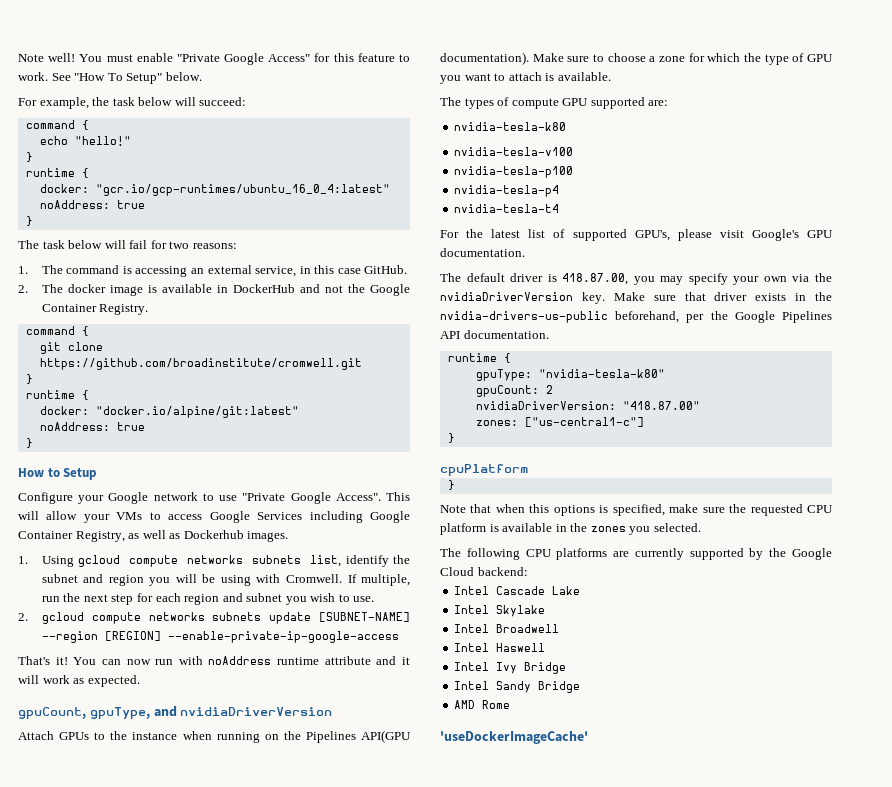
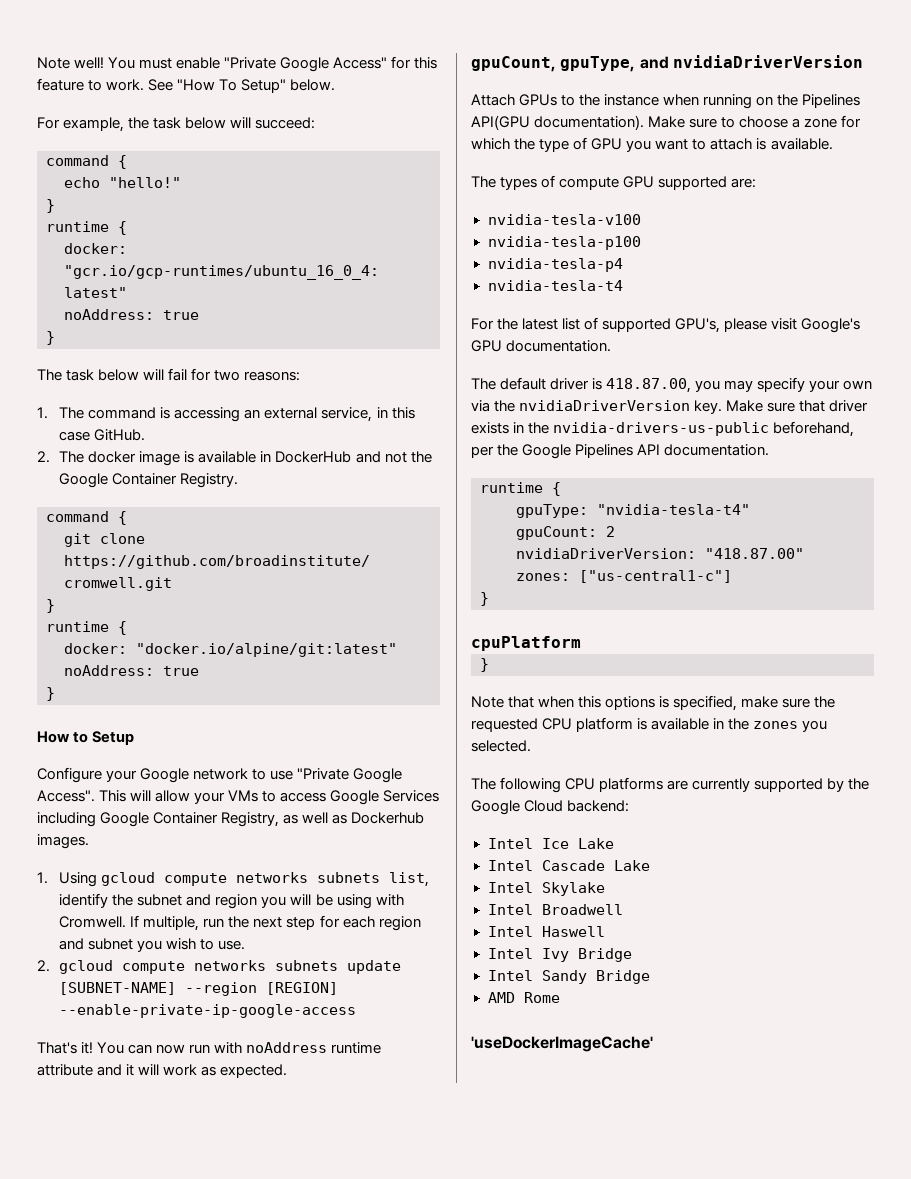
[454,122,567,131] // nvidia-tesla-k80 -> (757, 183) none
[538,369,665,378] "nvidia-tesla-k80" -> [597,504,750,515] "nvidia-tesla-t4"
(528, 571) none -> [487,838,614,849] // Intel Ice Lake

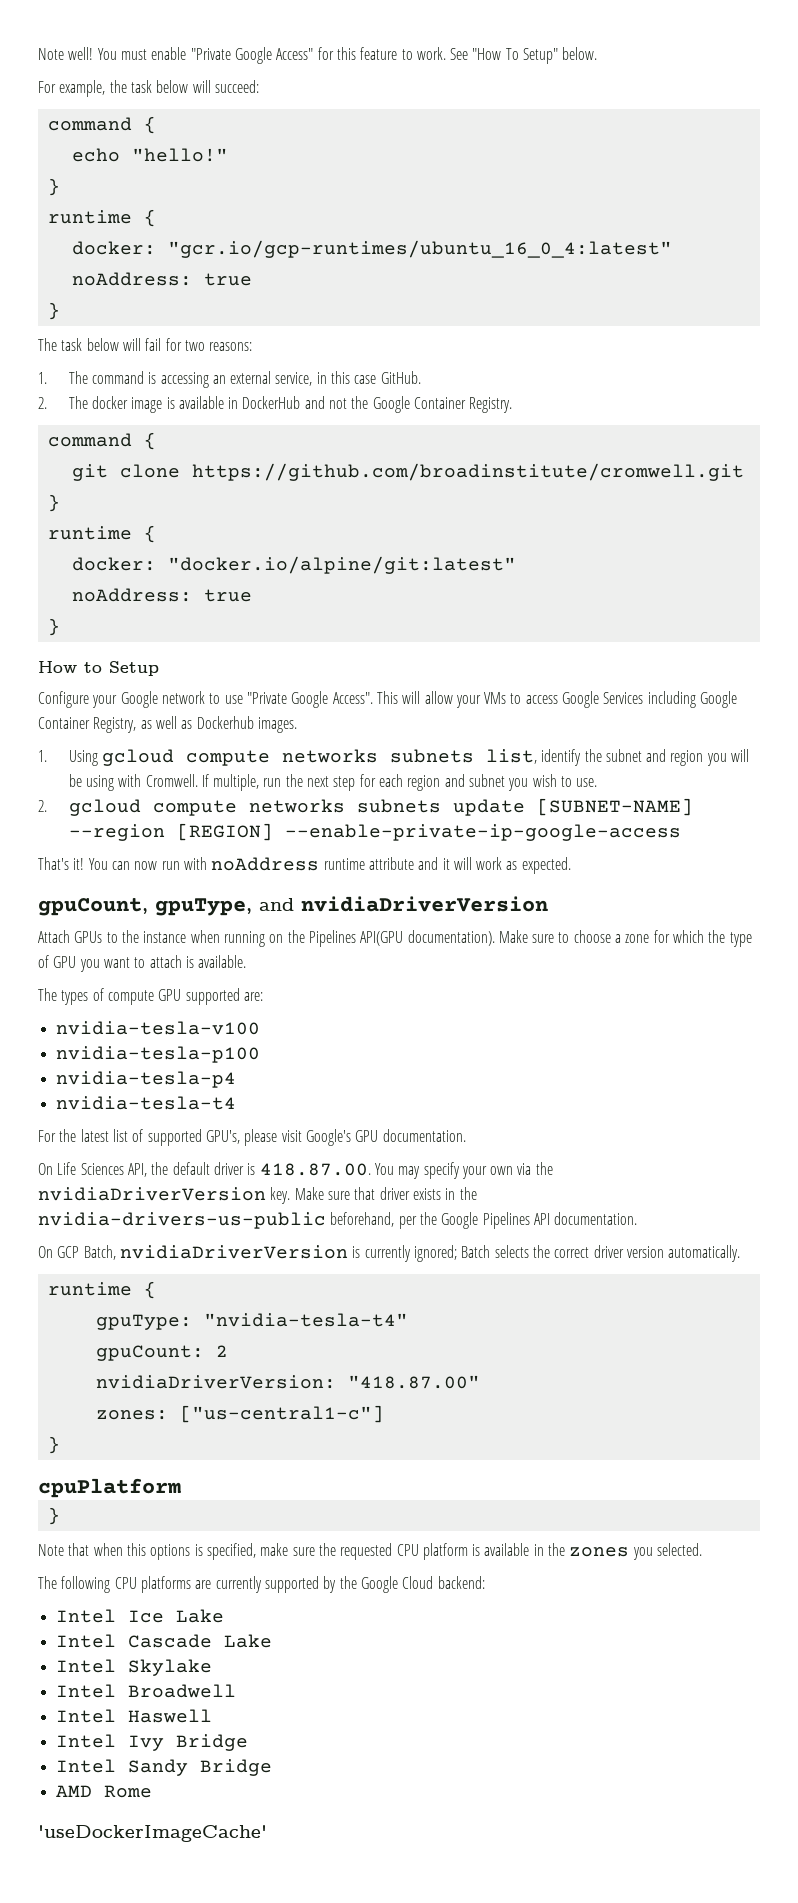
[471,378,496,390] The -> [38,1162,169,1177] On Life Sciences API, the
[606,378,721,393] 418.87.00, you -> [259,1163,394,1176] 418.87.00. You
(770, 450) none -> [38,1245,741,1262] // On GCP Batch, nvidiaDriverVersion is currently ignored; Batch selects the correct driver version automatically.

